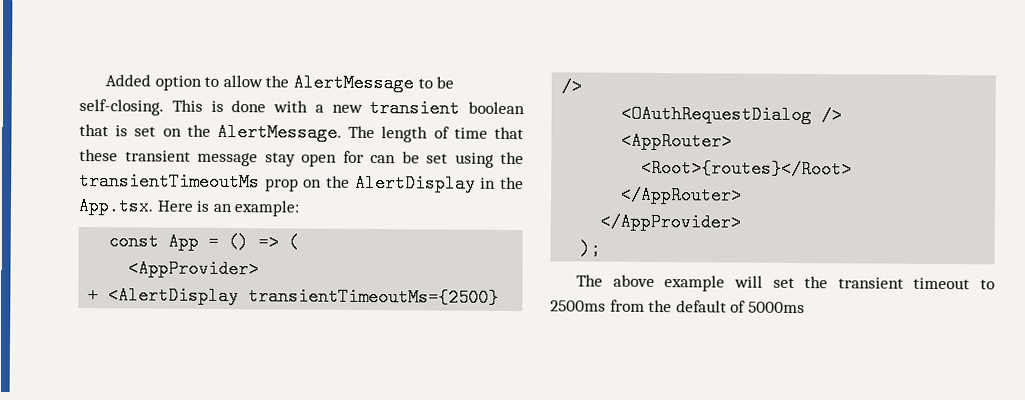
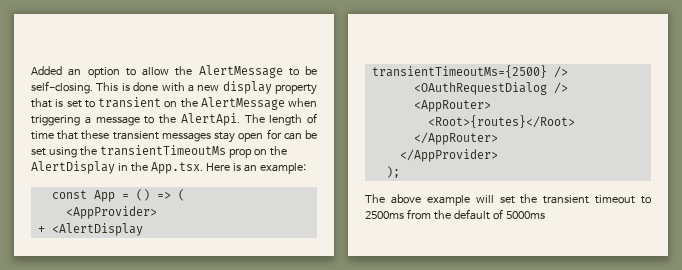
(151, 80) none -> [68,68,82,76] an
[369,99,525,118] transient boolean -> [222,81,317,95] display property
[162,122,342,142] on the AlertMessage. -> [84,97,317,110] [31,113,240,126] to transient on the AlertMessage when triggering a message to the AlertApi.
[197,152,258,167] message -> [161,132,211,142] messages

